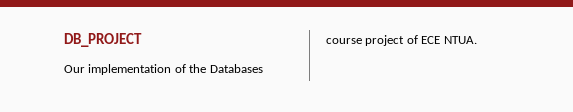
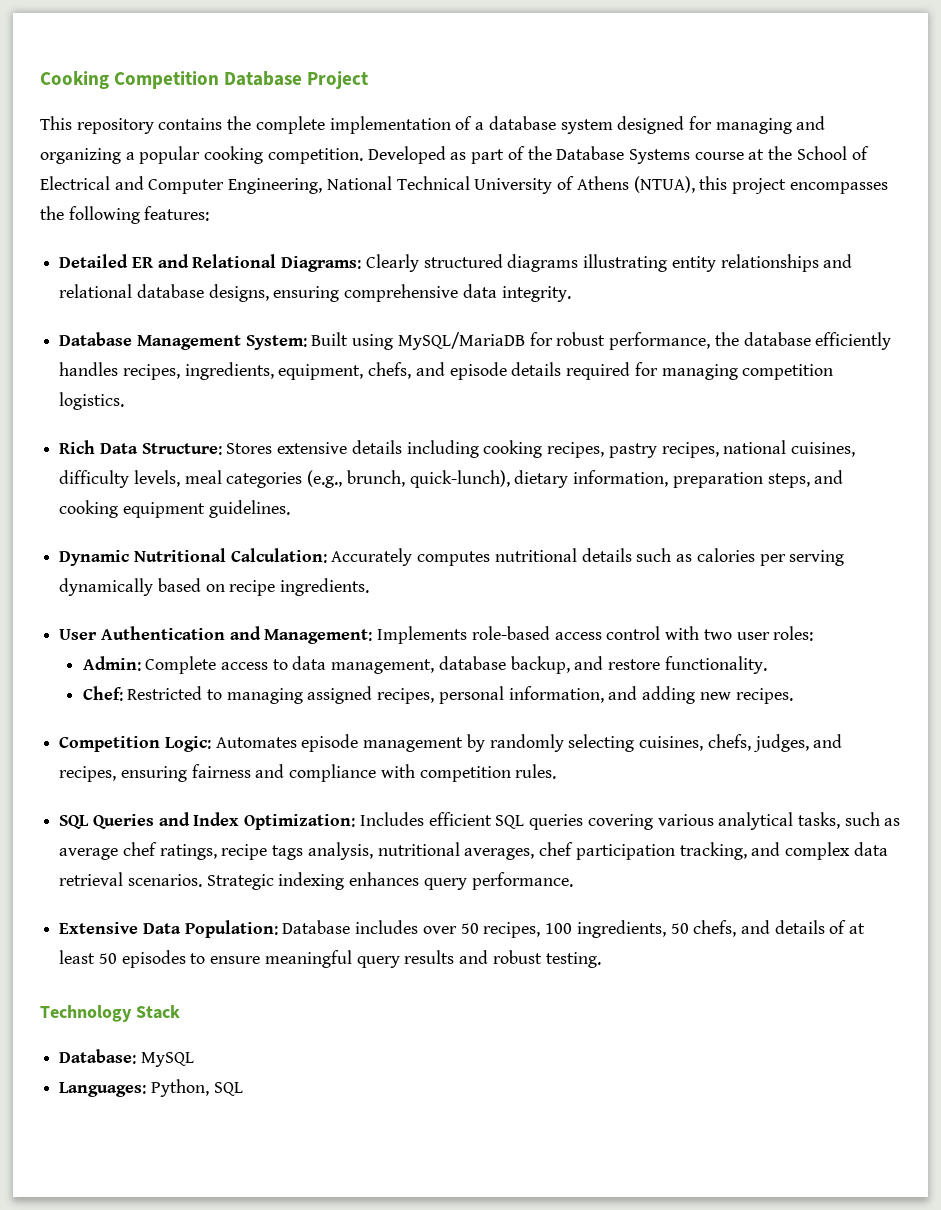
[64,33,142,47] [64,64,263,75] [326,35,477,46] DB_PROJECT // Our implementation of the Databases course project of ECE NTUA. -> [40,71,369,89] [40,116,826,134] [40,146,869,164] [40,176,888,194] [40,206,210,224] [59,254,853,272] [59,284,571,302] [59,332,892,350] [59,362,834,380] [59,392,125,410] [59,440,855,458] [59,470,844,488] [59,500,290,518] [59,548,845,566] [59,578,370,596] [59,626,814,644] [82,656,767,674] [82,686,793,704] [59,734,843,752] [59,764,557,782] [59,812,901,830] [59,842,888,860] [59,872,573,890] [59,920,866,938] [59,950,601,968] [40,1005,180,1022] [59,1049,194,1067] [59,1079,243,1097] Cooking Competition Database Project // This repository contains the complete implementation of a database system designed for managing and organizing a popular cooking competition. Developed as part of the Database Systems course at the School of Electrical and Computer Engineering, National Technical University of Athens (NTUA), this project encompasses the following features: // Detailed ER and Relational Diagrams: Clearly structured diagrams illustrating entity relationships and relational database designs, ensuring comprehensive data integrity. // Database Management System: Built using MySQL/MariaDB for robust performance, the database efficiently handles recipes, ingredients, equipment, chefs, and episode details required for managing competition logistics. // Rich Data Structure: Stores extensive details including cooking recipes, pastry recipes, national cuisines, difficulty levels, meal categories (e.g., brunch, quick-lunch), dietary information, preparation steps, and cooking equipment guidelines. // Dynamic Nutritional Calculation: Accurately computes nutritional details such as calories per serving dynamically based on recipe ingredients. // User Authentication and Management: Implements role-based access control with two user roles: // Admin: Complete access to data management, database backup, and restore functionality. // Chef: Restricted to managing assigned recipes, personal information, and adding new recipes. // Competition Logic: Automates episode management by randomly selecting cuisines, chefs, judges, and recipes, ensuring fairness and compliance with competition rules. // SQL Queries and Index Optimization: Includes efficient SQL queries covering various analytical tasks, such as average chef ratings, recipe tags analysis, nutritional averages, chef participation tracking, and complex data retrieval scenarios. Strategic indexing enhances query performance. // Extensive Data Population: Database includes over 50 recipes, 100 ingredients, 50 chefs, and details of at least 50 episodes to ensure meaningful query results and robust testing. // Technology Stack // Database: MySQL // Languages: Python, SQL

